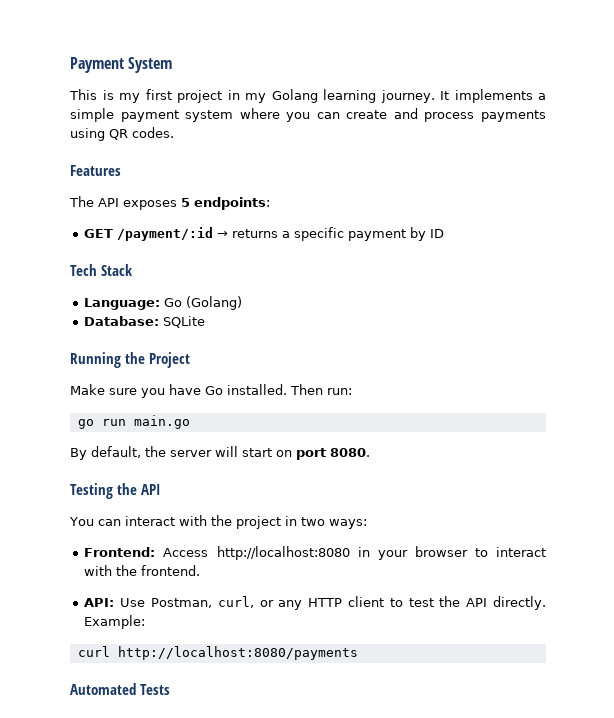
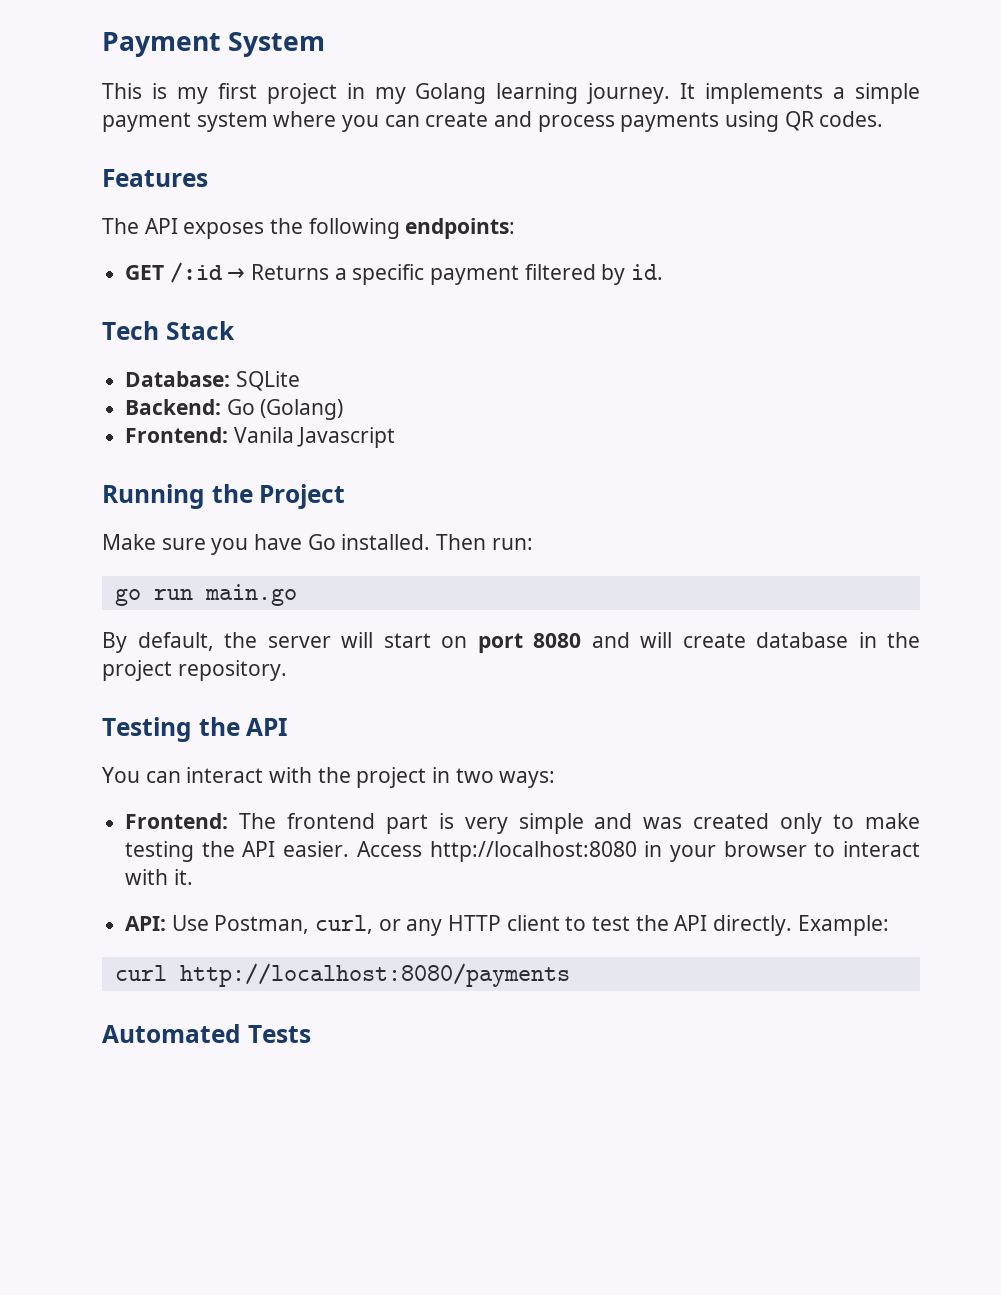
[181,198,190,207] 5 -> [270,218,400,239] the following
[117,227,445,241] /payment/:id → returns a specific payment by ID -> [169,262,664,285] /:id → Returns a specific payment filtered by id.
[84,298,161,310] Language: -> [125,371,300,391] [125,399,222,415] Database: SQLite // Backend:
[84,316,206,328] Database: SQLite -> [125,427,396,448] Frontend: Vanila Javascript
[330,448,370,457] 8080. -> [533,632,920,648] [102,660,287,681] 8080 and will create database in the project repository.
(156, 552) none -> [239,813,920,834] [125,841,350,862] The frontend part is very simple and was created only to make testing the API easier.
[116,565,201,576] the frontend. -> [173,869,193,885] it.

